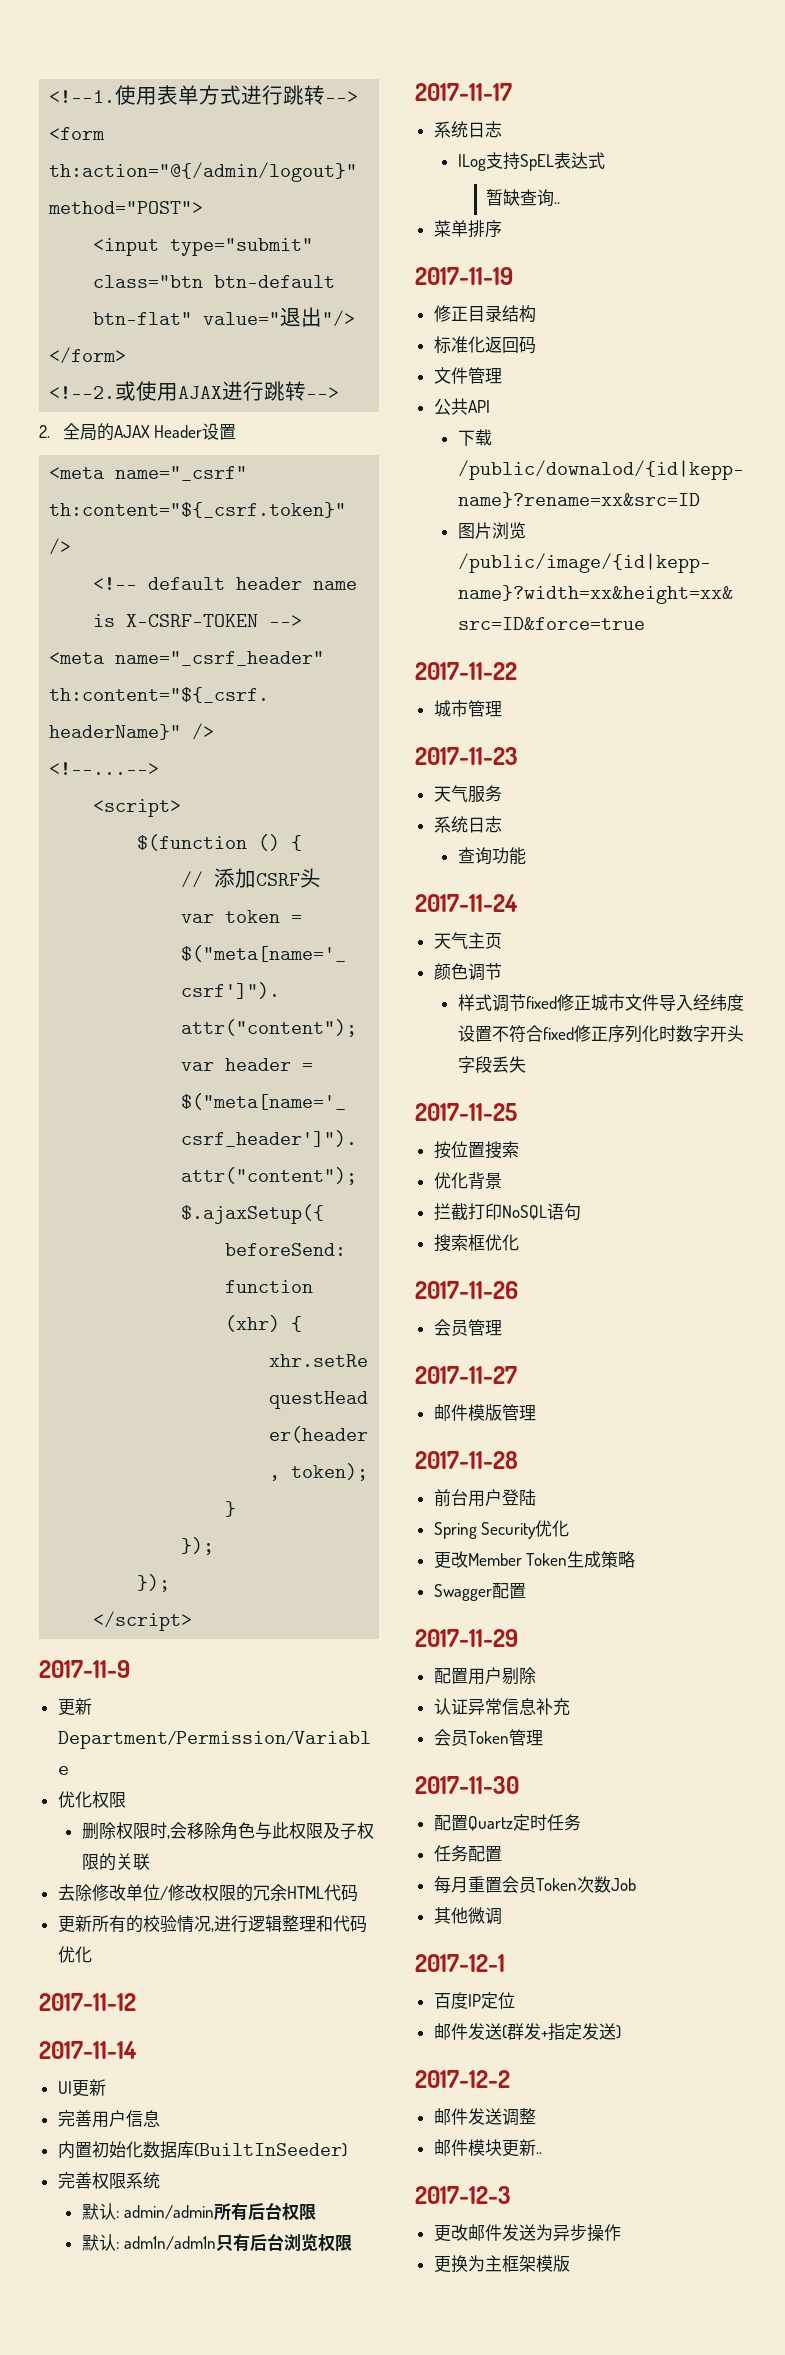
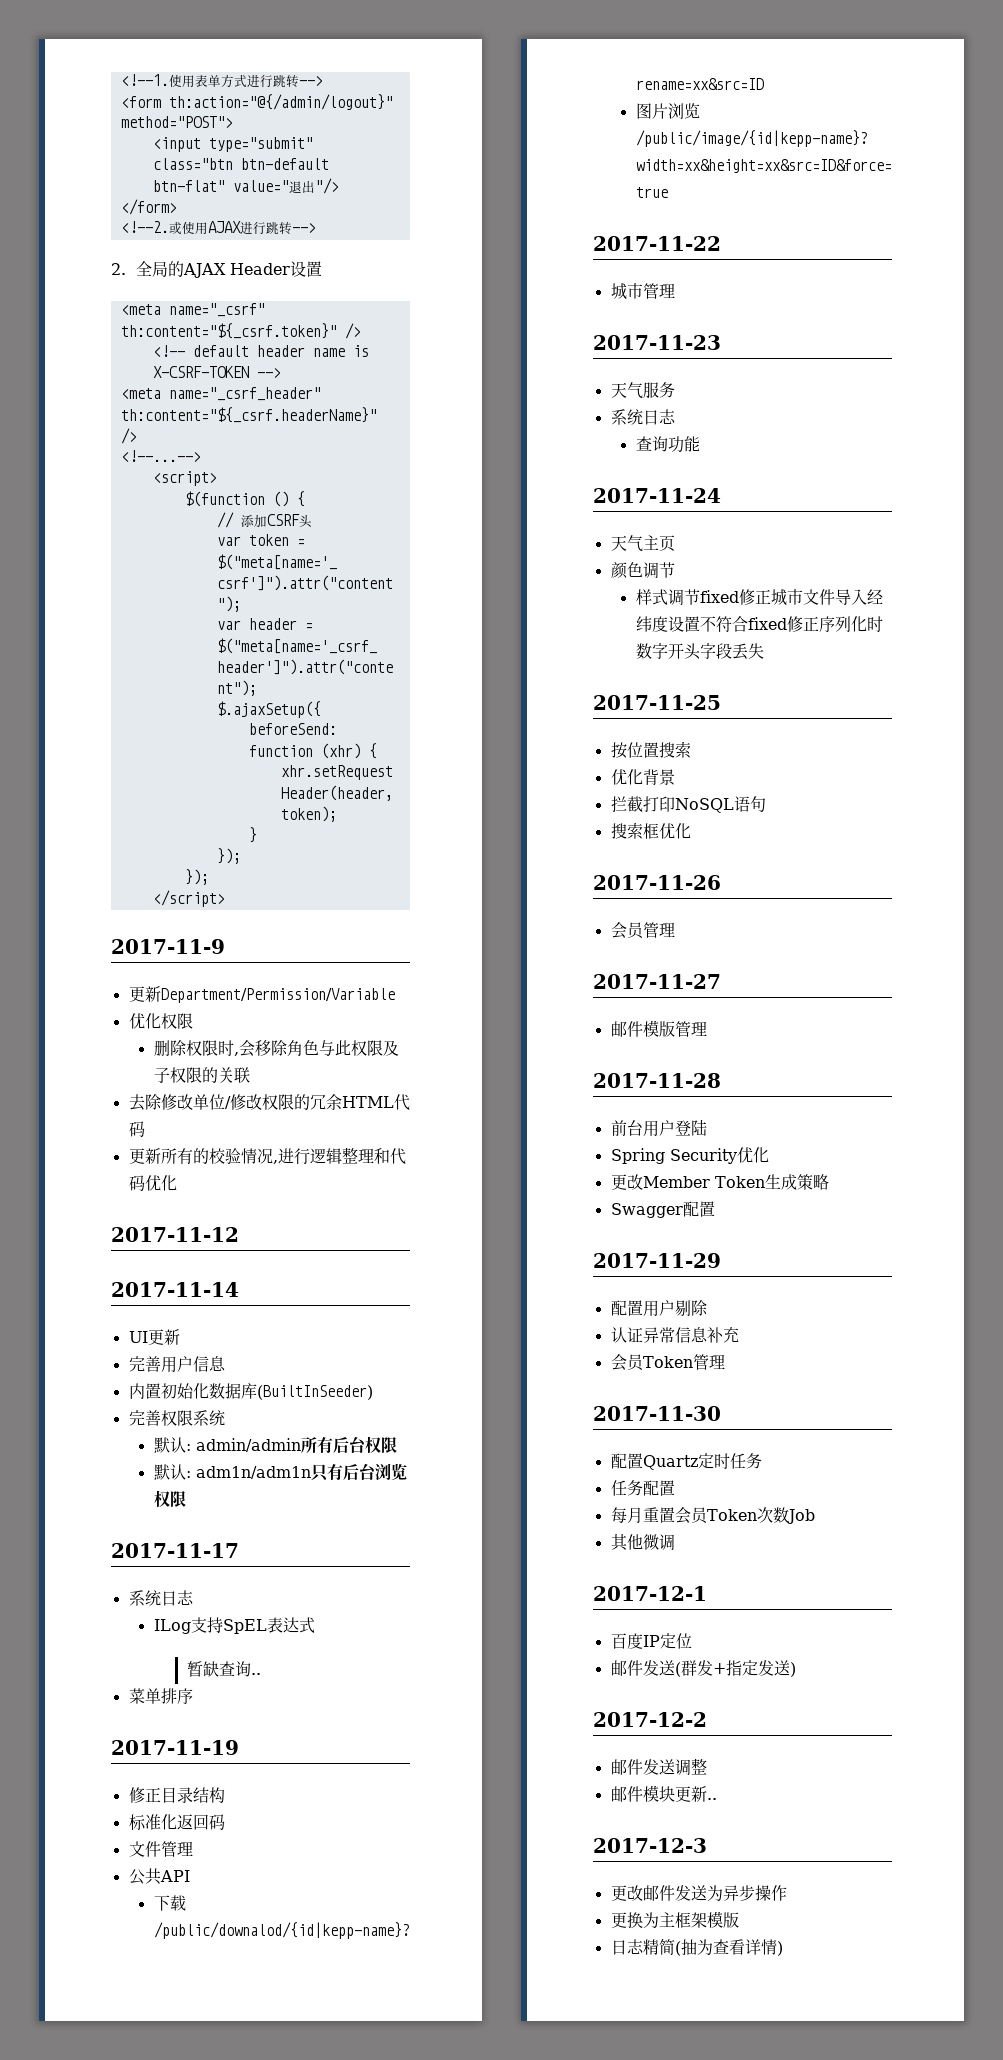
(570, 2263) none -> [610,1939,783,1956] // 日志精简(抽为查看详情)

